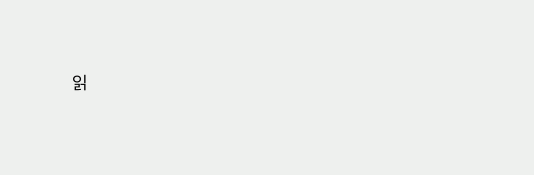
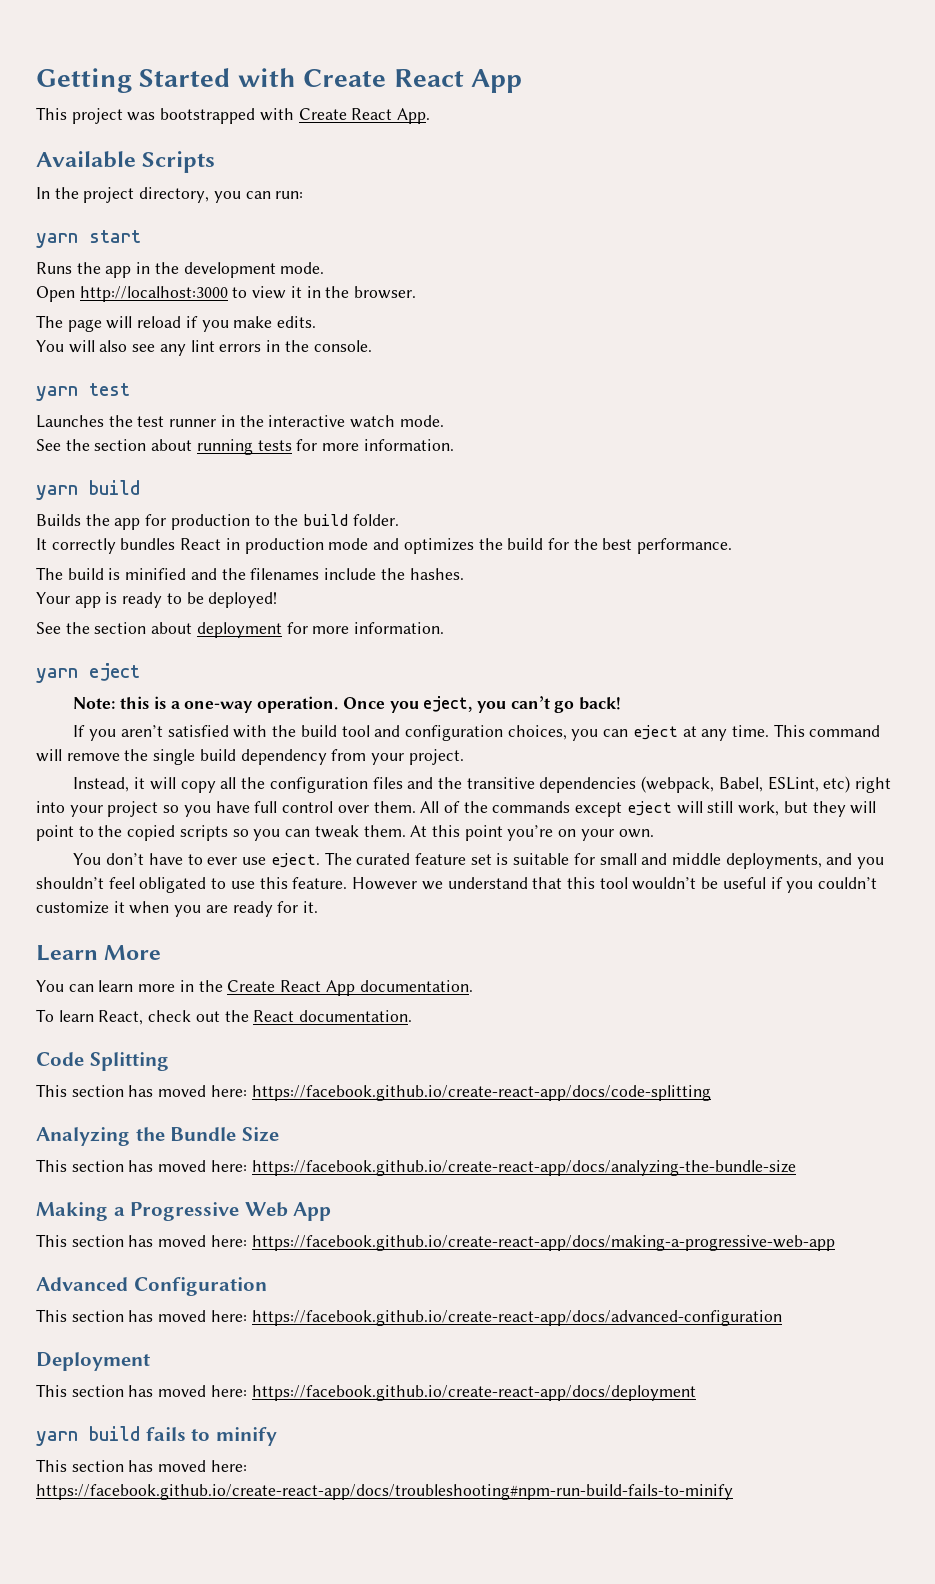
[72,74,88,91] 읽 -> [36,68,523,93] [36,107,431,124] [36,151,216,173] [36,187,304,203] [36,230,141,248] [36,262,325,278] [36,286,417,302] [36,315,317,332] [36,340,372,356] [36,383,130,401] [36,415,444,428] [36,439,454,455] [36,480,140,500] [36,514,399,530] [36,538,733,554] [36,567,464,580] [36,592,278,608] [36,622,445,638] [36,663,140,683] [73,696,622,713] [73,724,881,741] [36,749,464,765] [73,776,892,793] [36,801,877,817] [36,825,654,841] [73,852,885,869] [36,877,878,893] [36,901,319,917] [36,945,162,961] [36,980,473,996] [36,1009,413,1025] [36,1052,169,1071] [36,1084,711,1101] [36,1127,279,1146] [36,1159,796,1176] [36,1202,332,1221] [36,1234,835,1251] [36,1277,267,1296] [36,1309,782,1326] [36,1352,150,1371] [36,1384,696,1401] [36,1426,277,1446] [36,1459,247,1472] [36,1484,733,1500] Getting Started with Create React App // This project was bootstrapped with Create React App. // Available Scripts // In the project directory, you can run: // yarn start // Runs the app in the development mode. // Open http://localhost:3000 to view it in the browser. // The page will reload if you make edits. // You will also see any lint errors in the console. // yarn test // Launches the test runner in the interactive watch mode. // See the section about running tests for more information. // yarn build // Builds the app for production to the build folder. // It correctly bundles React in production mode and optimizes the build for the best performance. // The build is minified and the filenames include the hashes. // Your app is ready to be deployed! // See the section about deployment for more information. // yarn eject // Note: this is a one-way operation. Once you eject, you can’t go back! // If you aren’t satisfied with the build tool and configuration choices, you can eject at any time. This command will remove the single build dependency from your project. // Instead, it will copy all the configuration files and the transitive dependencies (webpack, Babel, ESLint, etc) right into your project so you have full control over them. All of the commands except eject will still work, but they will point to the copied scripts so you can tweak them. At this point you’re on your own. // You don’t have to ever use eject. The curated feature set is suitable for small and middle deployments, and you shouldn’t feel obligated to use this feature. However we understand that this tool wouldn’t be useful if you couldn’t customize it when you are ready for it. // Learn More // You can learn more in the Create React App documentation. // To learn React, check out the React documentation. // Code Splitting // This section has moved here: https://facebook.github.io/create-react-app/docs/code-splitting // Analyzing the Bundle Size // This section has moved here: https://facebook.github.io/create-react-app/docs/analyzing-the-bundle-size // Making a Progressive Web App // This section has moved here: https://facebook.github.io/create-react-app/docs/making-a-progressive-web-app // Advanced Configuration // This section has moved here: https://facebook.github.io/create-react-app/docs/advanced-configuration // Deployment // This section has moved here: https://facebook.github.io/create-react-app/docs/deployment // yarn build fails to minify // This section has moved here: https://facebook.github.io/create-react-app/docs/troubleshooting#npm-run-build-fails-to-minify

